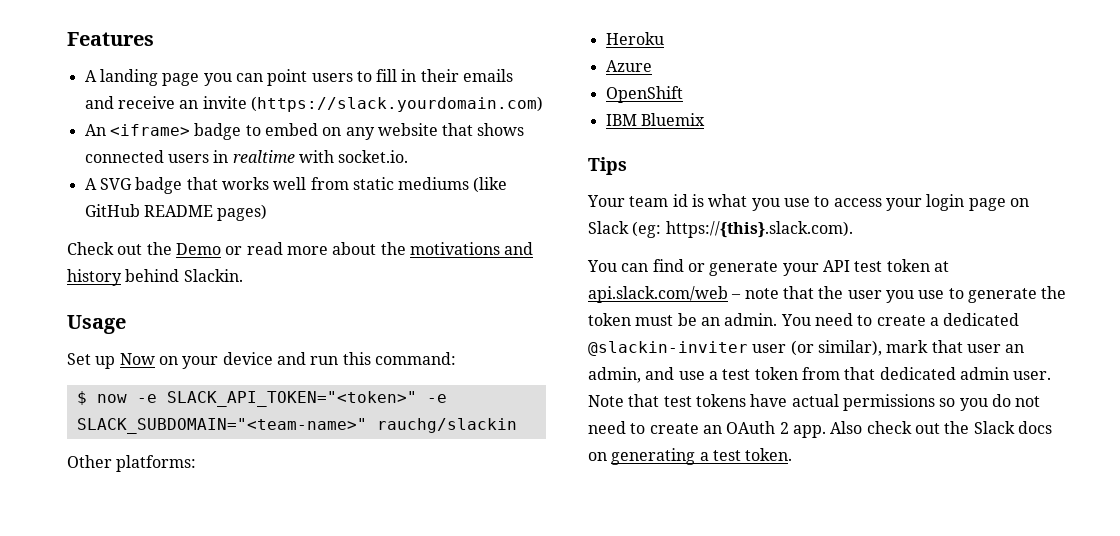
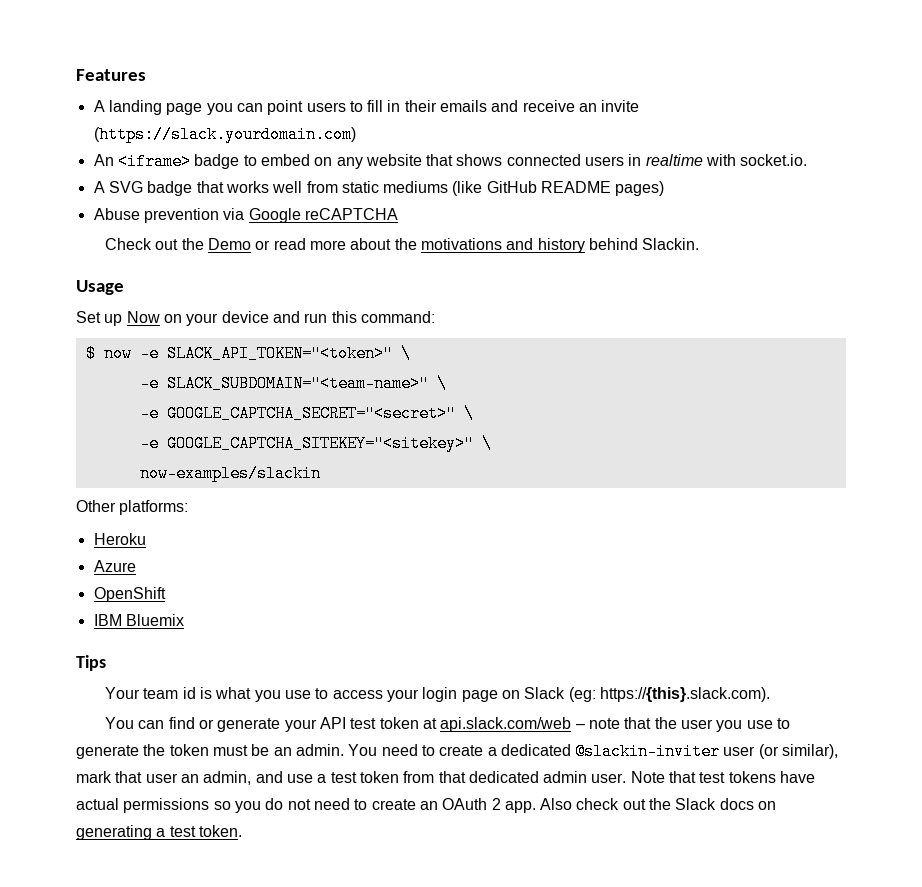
(268, 212) none -> [93,208,398,223] // Abuse prevention via Google reCAPTCHA
(417, 399) none -> [400,345,411,362] \ //
[376,418,517,433] rauchg/slackin -> [436,375,447,392] [139,405,474,422] [139,435,492,452] [139,465,321,482] \ // -e GOOGLE_CAPTCHA_SECRET="<secret>" \ // -e GOOGLE_CAPTCHA_SITEKEY="<sitekey>" \ // now-examples/slackin

